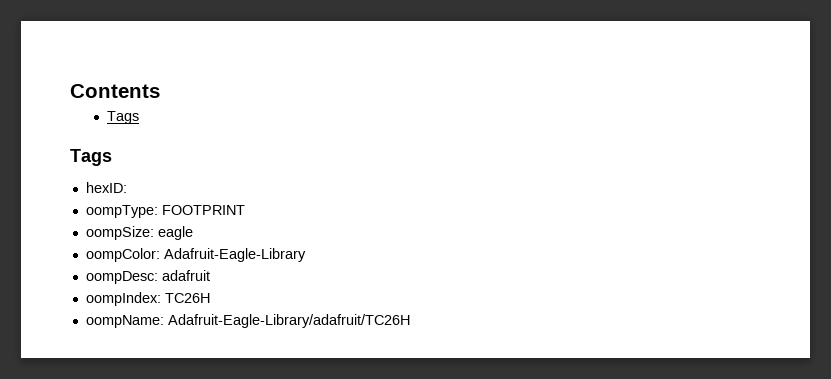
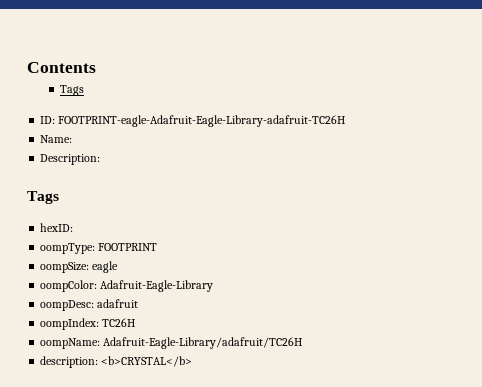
(139, 117) none -> [40,115,346,127] [40,135,73,143] [40,154,101,165] // ID: FOOTPRINT-eagle-Adafruit-Eagle-Library-adafruit-TC26H // Name: // Description:
(410, 321) none -> [40,356,193,368] // description: <b>CRYSTAL</b>

